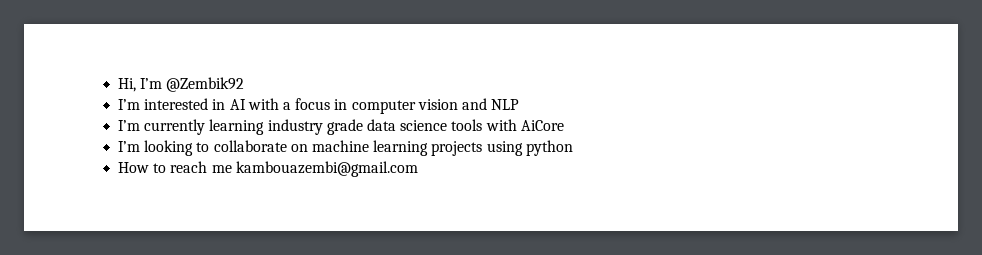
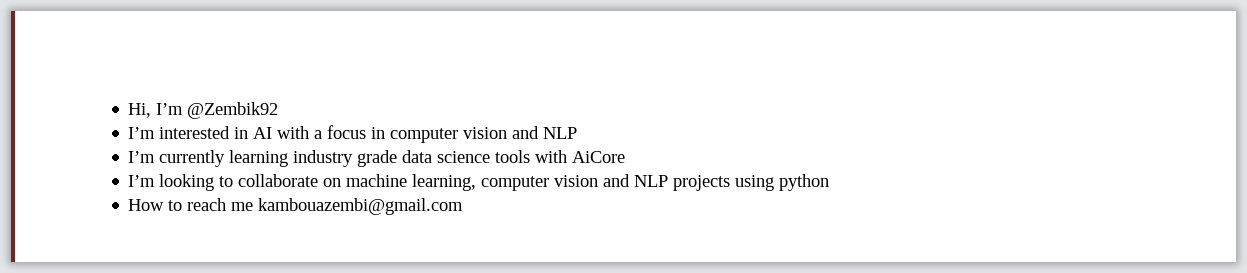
[373,140,429,156] learning -> [412,174,669,191] learning, computer vision and NLP

